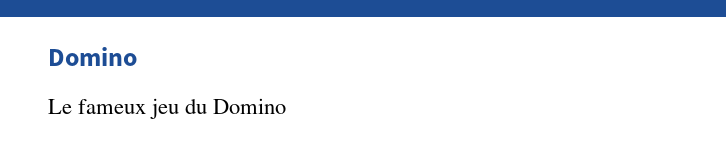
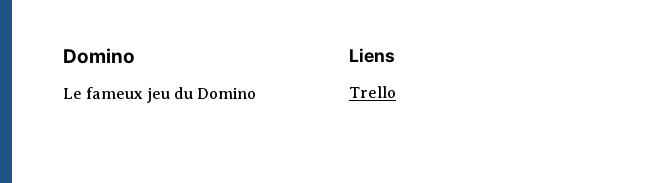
(287, 106) none -> [349,48,395,63] [349,86,396,98] // Liens // Trello

